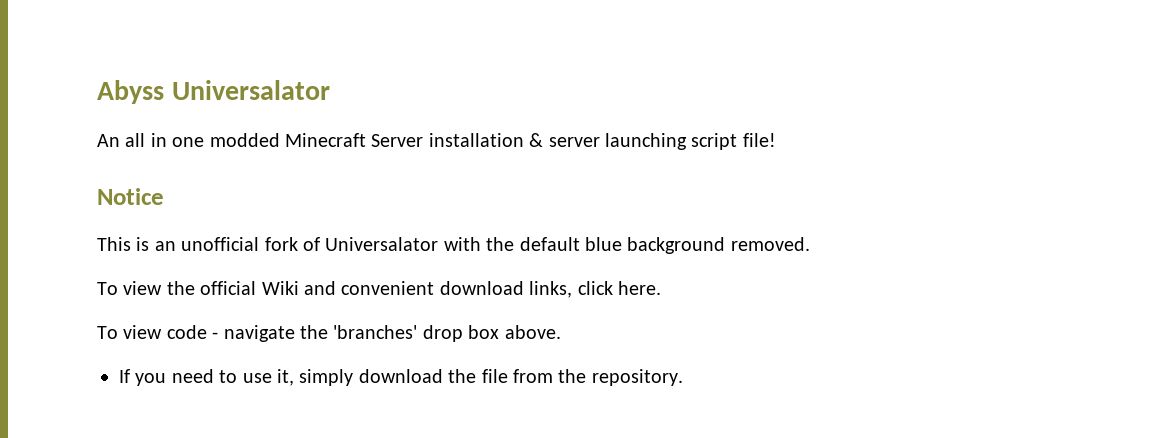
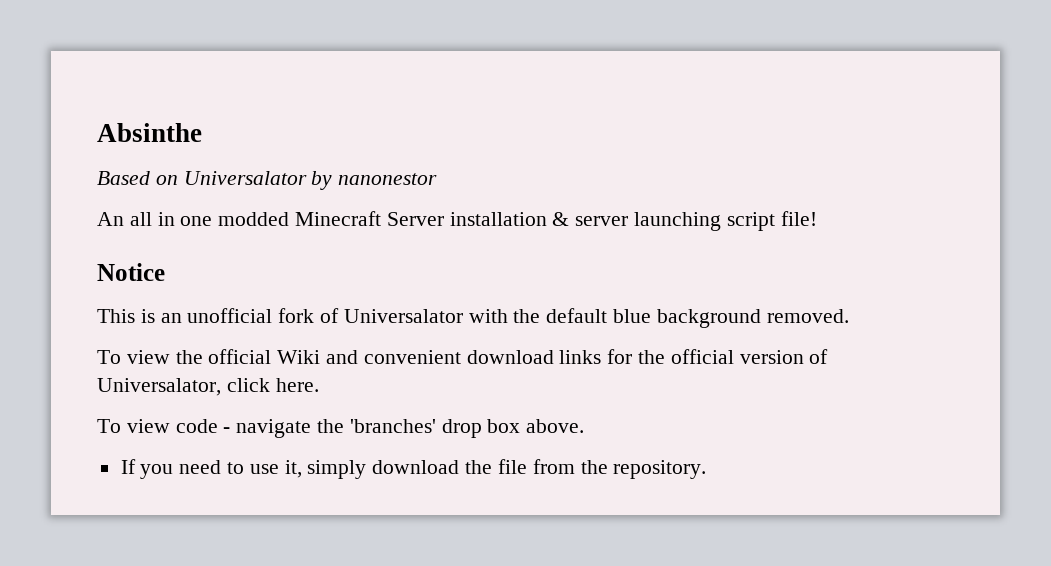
[97,80,330,104] Abyss Universalator -> [97,123,202,142] [97,171,438,190] Absinthe // Based on Universalator by nanonestor
[529,281,573,298] links, -> [559,349,829,364] [97,378,221,396] links for the official version of Universalator,

